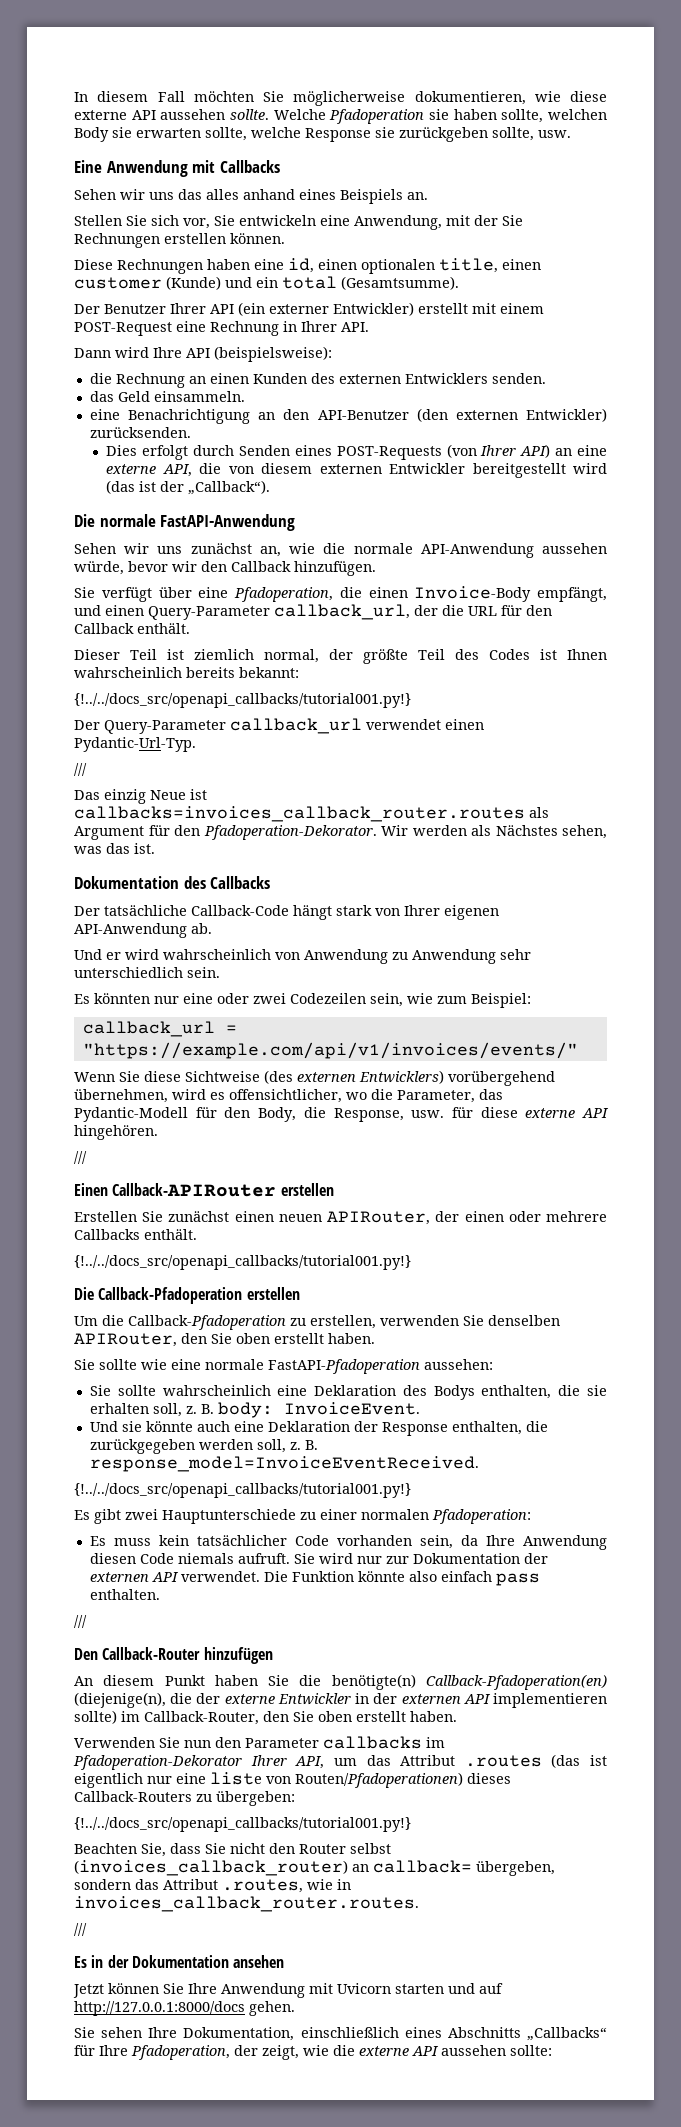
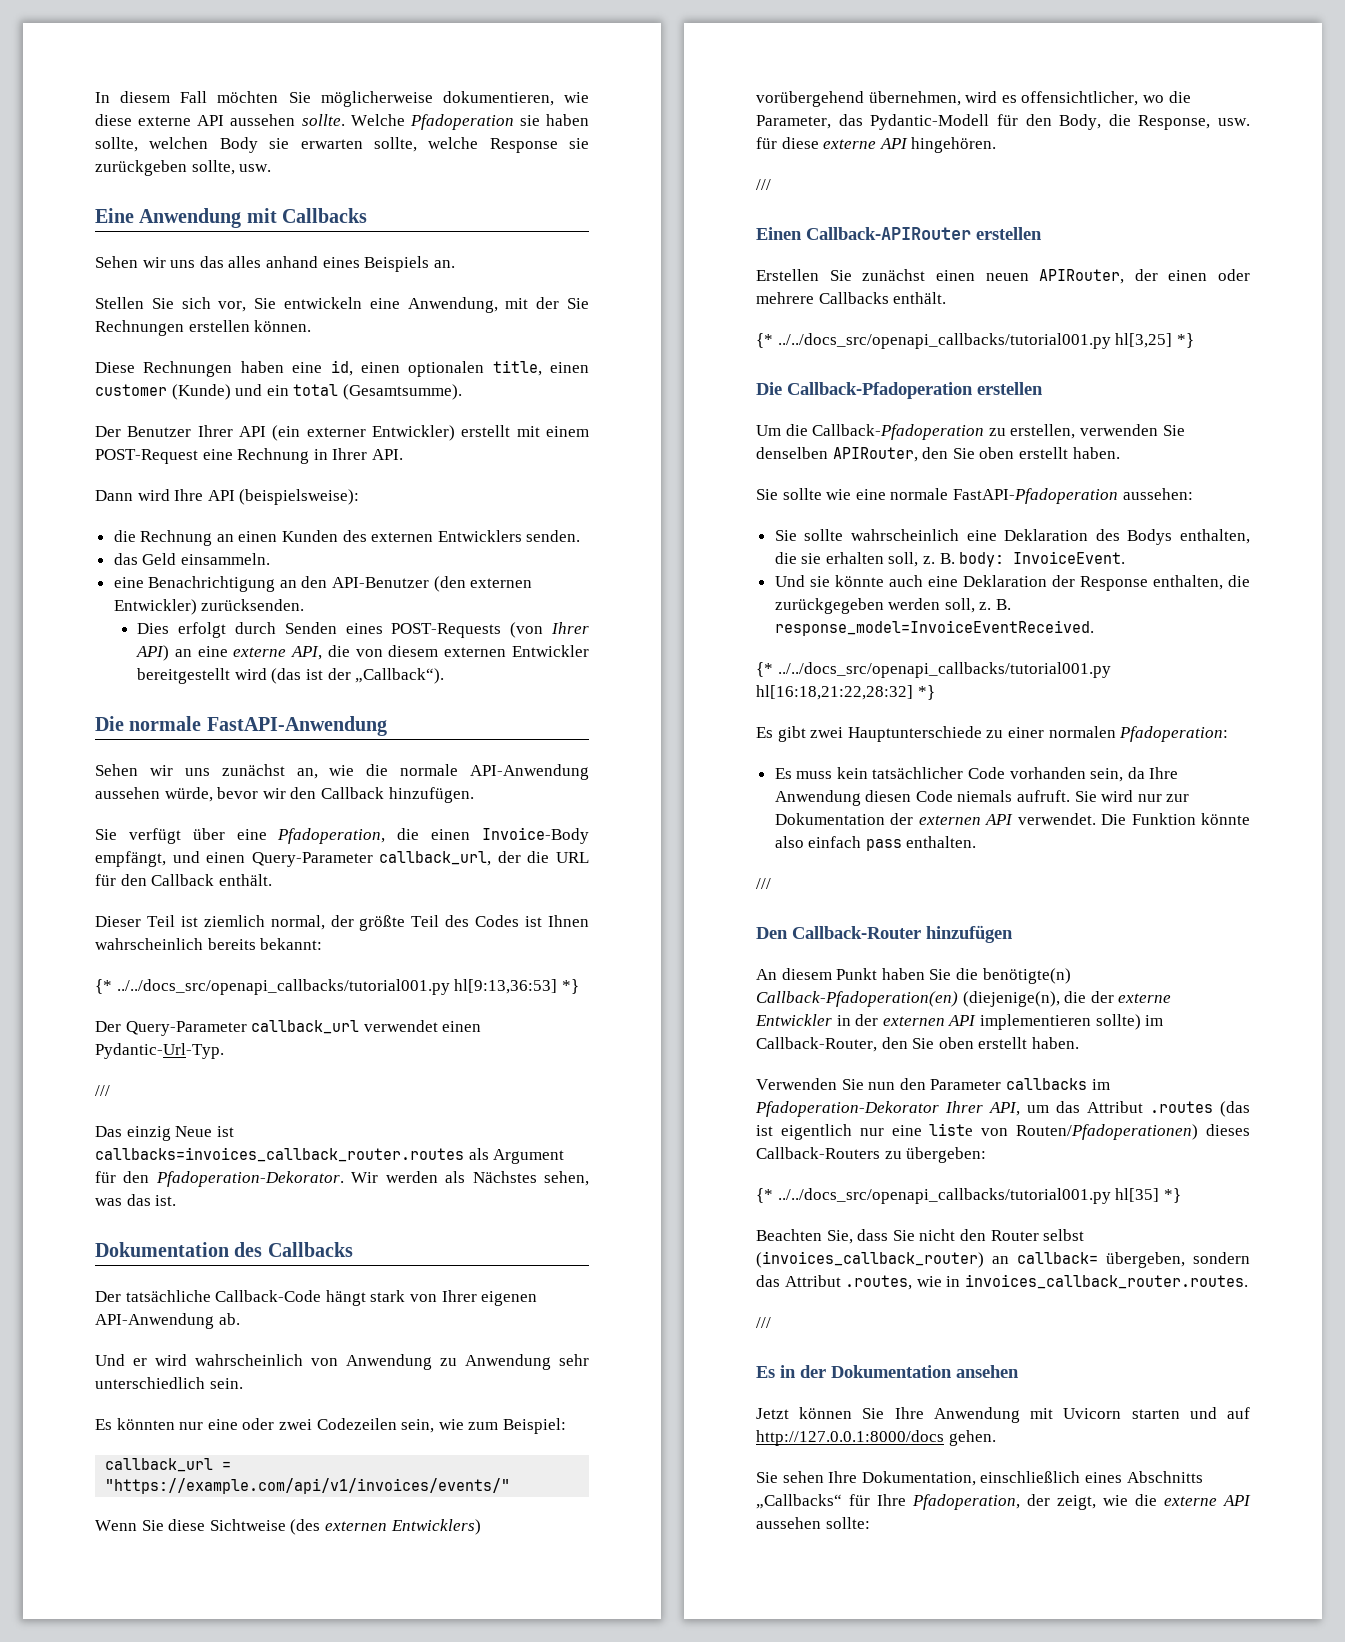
[74,693,411,708] {!../../docs_src/openapi_callbacks/tutorial001.py!} -> [95,979,579,995] {* ../../docs_src/openapi_callbacks/tutorial001.py hl[9:13,36:53] *}
[74,1255,411,1270] {!../../docs_src/openapi_callbacks/tutorial001.py!} -> [756,333,1194,349] {* ../../docs_src/openapi_callbacks/tutorial001.py hl[3,25] *}
[74,1483,411,1498] {!../../docs_src/openapi_callbacks/tutorial001.py!} -> [756,662,1111,678] [756,685,935,700] {* ../../docs_src/openapi_callbacks/tutorial001.py hl[16:18,21:22,28:32] *}
[74,1817,411,1832] {!../../docs_src/openapi_callbacks/tutorial001.py!} -> [756,1188,1181,1204] {* ../../docs_src/openapi_callbacks/tutorial001.py hl[35] *}

